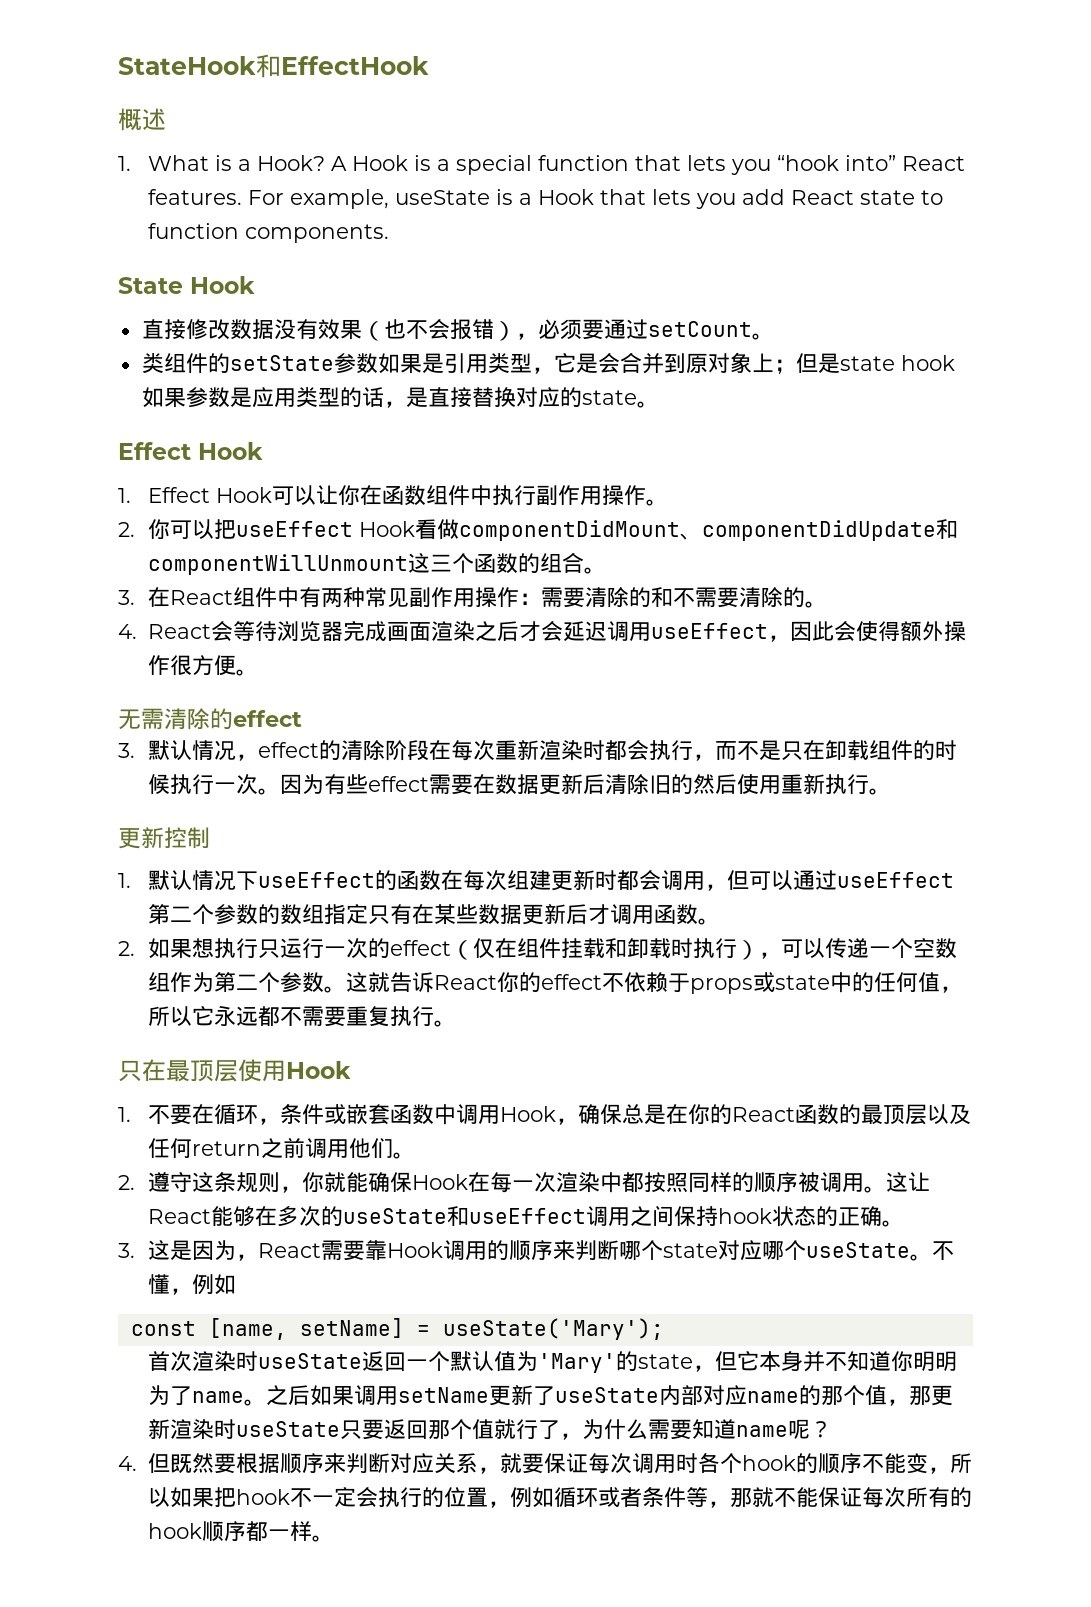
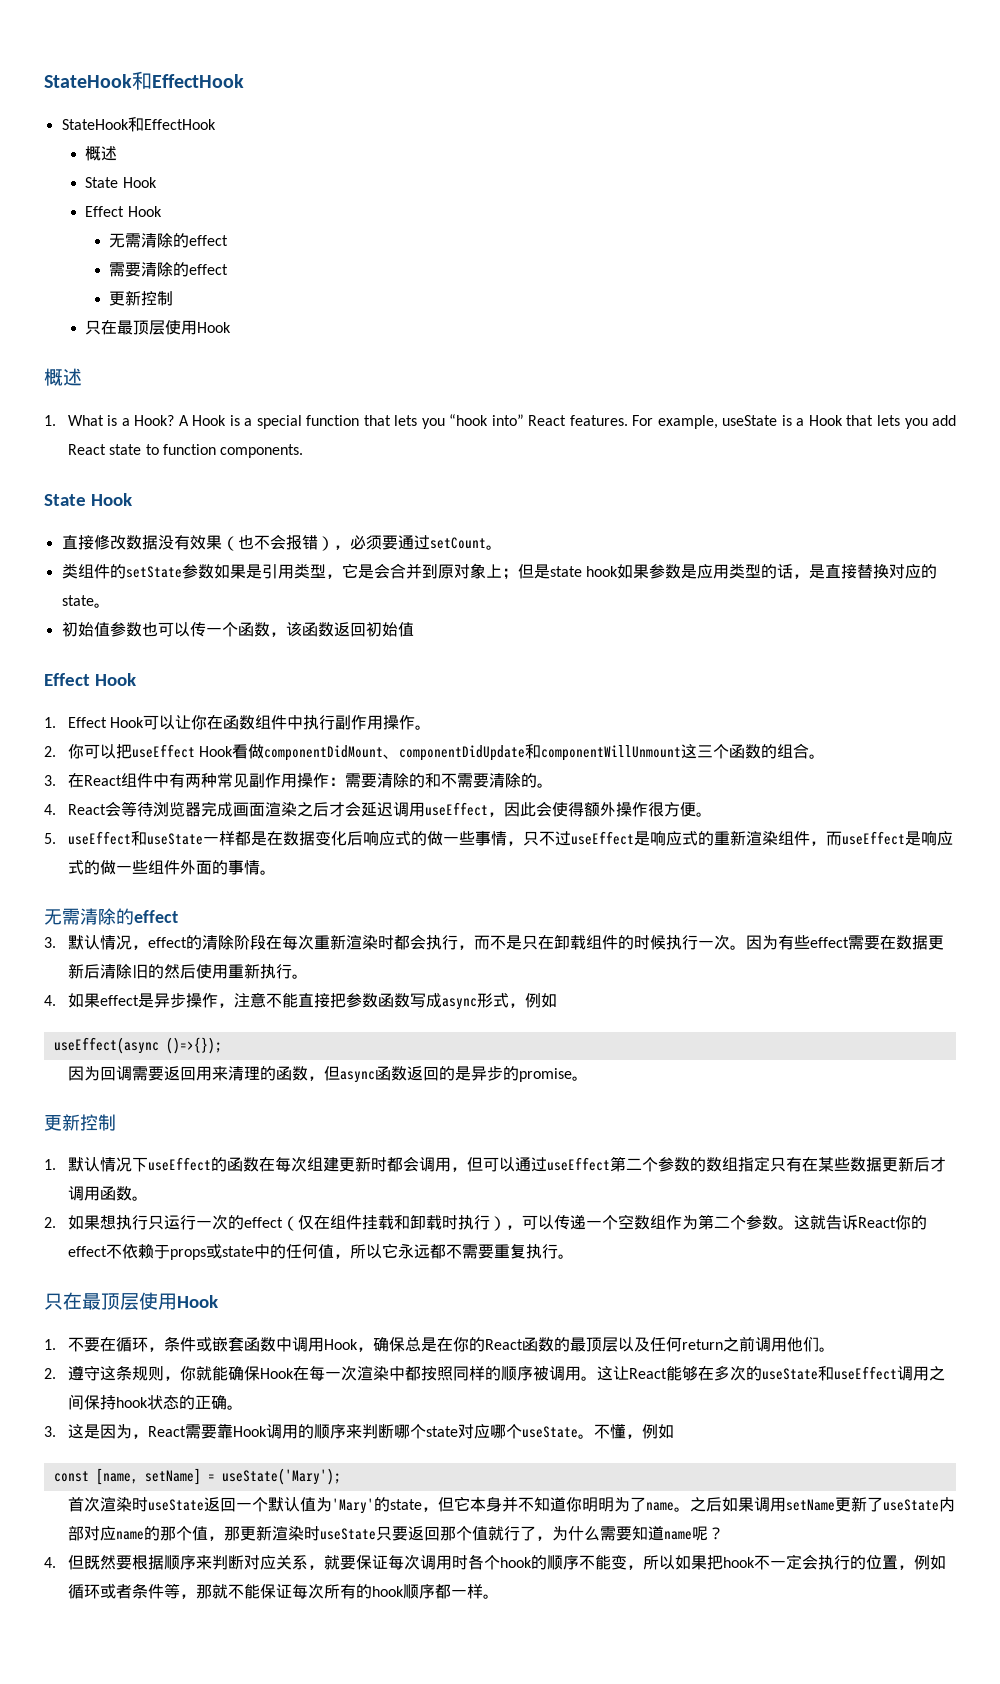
[118,54,429,78] StateHook和EffectHook -> [44,71,244,90] [61,117,216,132] [85,146,118,161] [85,177,157,188] [85,206,162,217] [109,233,229,248] [109,262,229,277] [109,290,174,306] [85,320,232,335] StateHook和EffectHook // StateHook和EffectHook // 概述 // State Hook // Effect Hook // 无需清除的effect // 需要清除的effect // 更新控制 // 只在最顶层使用Hook
(659, 404) none -> [61,622,414,637] // 初始值参数也可以传一个函数，该函数返回初始值
(258, 672) none -> [44,830,953,846] [67,860,276,875] // 5. useEffect和useState一样都是在数据变化后响应式的做一些事情，只不过useEffect是响应式的重新渲染组件，而useEffect是响应式的做一些组件外面的事情。
(891, 791) none -> [44,992,557,1010] [53,1037,222,1054] [67,1066,588,1083] // 4.如果effect是异步操作，注意不能直接把参数函数写成async形式，例如 // useEffect(async ()=>{}); // 因为回调需要返回用来清理的函数，但async函数返回的是异步的promise。

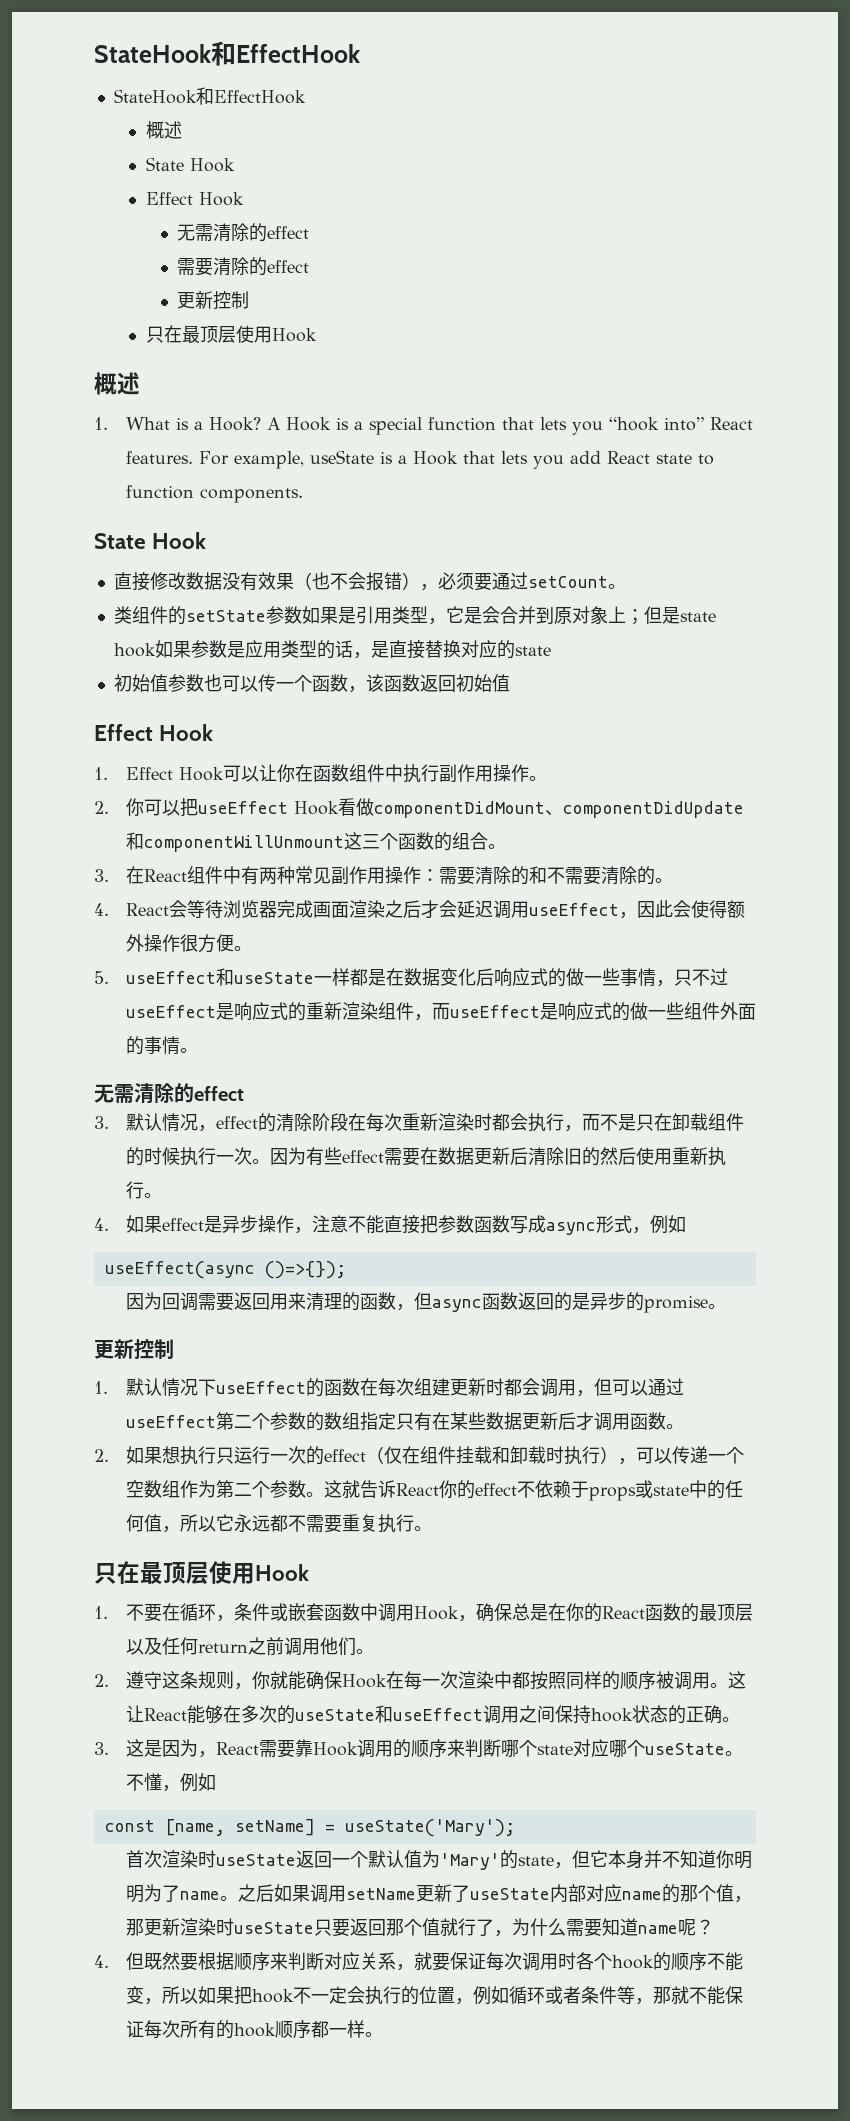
[93,603,110,608] 。 -> (551, 651) none

